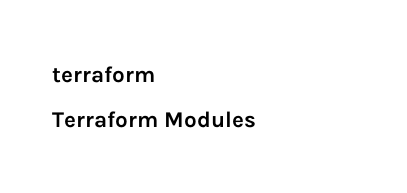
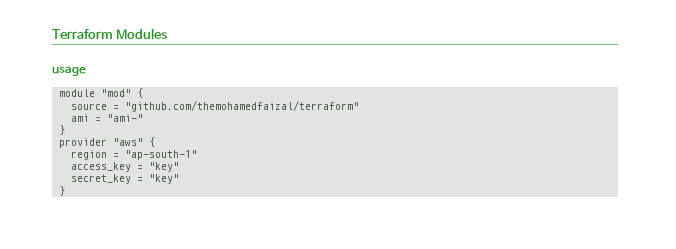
[52,66,155,83] terraform // -> (52, 34) none
(257, 119) none -> [52,66,86,76] [58,88,143,98] [70,100,359,112] [70,114,143,122] [58,125,65,135] [58,137,155,148] [70,150,197,160] [70,162,179,172] [70,174,179,184] [58,186,65,196] // usage // module "mod" { // source = "github.com/themohamedfaizal/terraform" // ami = "ami-" // } // provider "aws" { // region = "ap-south-1" // access_key = "key" // secret_key = "key" // }

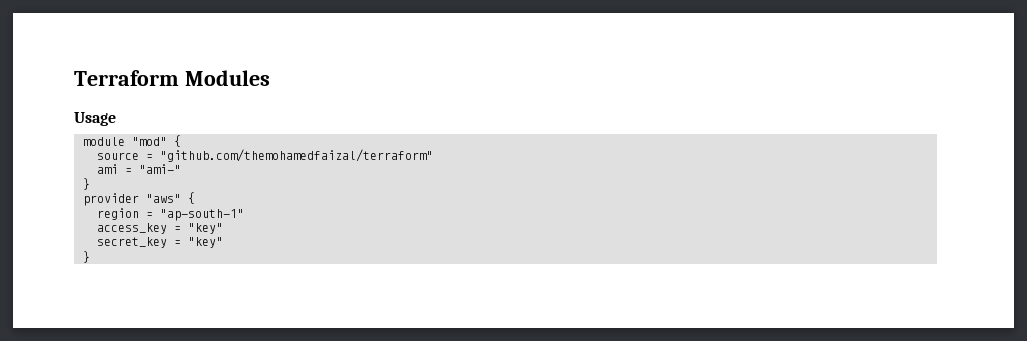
[52,66,86,76] usage -> [74,112,116,126] Usage

